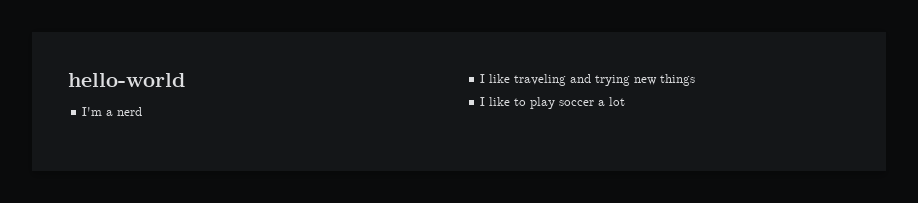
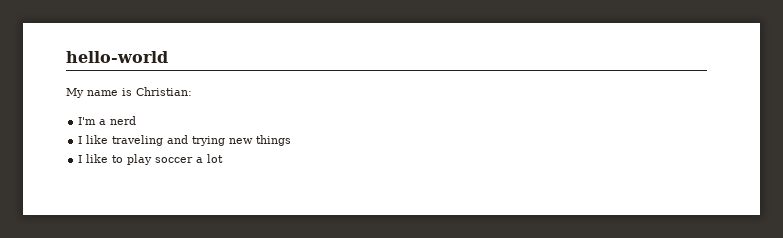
(185, 80) none -> [66,87,192,98] // My name is Christian:

